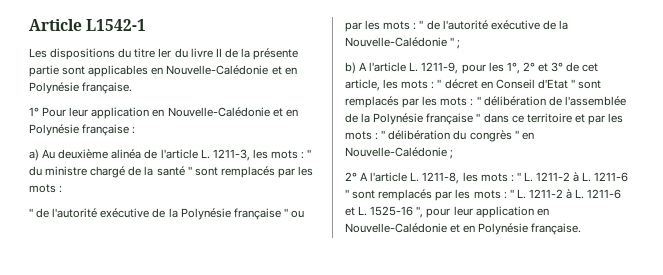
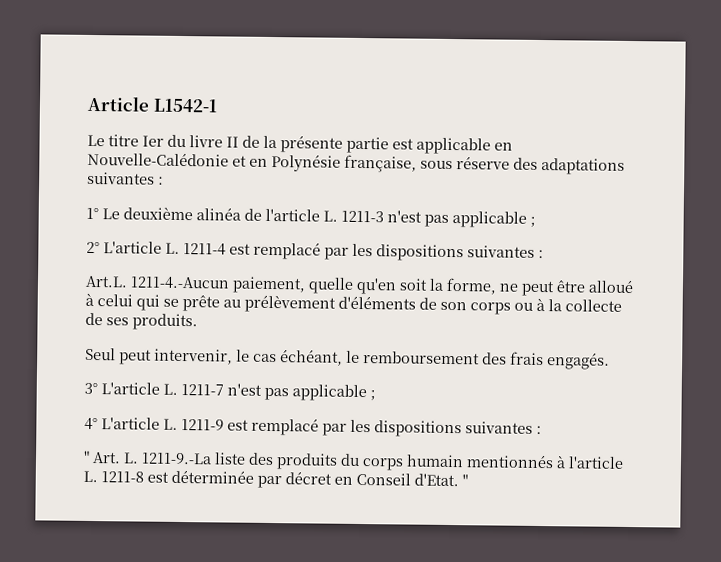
[29,48,132,60] Les dispositions du -> [87,134,105,147] Le
[62,65,297,77] [29,82,133,94] [29,107,298,119] [29,124,136,136] [29,149,56,161] sont applicables en Nouvelle-Calédonie et en Polynésie française. // 1° Pour leur application en Nouvelle-Calédonie et en Polynésie française : // a) Au -> [392,137,513,155] [87,151,625,175] [87,171,164,185] [86,207,120,220] est applicable en Nouvelle-Calédonie et en Polynésie française, sous réserve des adaptations suivantes : // 1° Le
[212,149,312,161] [29,166,314,178] [29,184,63,193] [29,208,304,220] [345,20,568,32] [345,37,461,49] [345,62,599,74] [345,79,602,91] [345,96,626,108] [345,113,624,125] [345,130,534,142] [345,147,454,159] [345,172,629,184] [345,189,622,201] [345,206,549,218] [345,223,582,235] 1211-3, les mots : " du ministre chargé de la santé " sont remplacés par les mots : // " de l'autorité exécutive de la Polynésie française " ou par les mots : " de l'autorité exécutive de la Nouvelle-Calédonie " ; // b) A l'article L. 1211-9, pour les 1°, 2° et 3° de cet article, les mots : " décret en Conseil d'Etat " sont remplacés par les mots : " délibération de l'assemblée de la Polynésie française " dans ce territoire et par les mots : " délibération du congrès " en Nouvelle-Calédonie ; // 2° A l'article L. 1211-8, les mots : " L. 1211-2 à L. 1211-6 " sont remplacés par les mots : " L. 1211-2 à L. 1211-6 et L. 1525-16 ", pour leur application en Nouvelle-Calédonie et en Polynésie française. -> [341,210,536,228] [86,241,544,262] [85,275,634,297] [85,292,622,315] [85,312,198,331] [85,347,610,370] [84,382,376,402] [84,417,542,438] [83,450,624,471] [83,469,468,489] 1211-3 n'est pas applicable ; // 2° L'article L. 1211-4 est remplacé par les dispositions suivantes : // Art.L. 1211-4.-Aucun paiement, quelle qu'en soit la forme, ne peut être alloué à celui qui se prête au prélèvement d'éléments de son corps ou à la collecte de ses produits. // Seul peut intervenir, le cas échéant, le remboursement des frais engagés. // 3° L'article L. 1211-7 n'est pas applicable ; // 4° L'article L. 1211-9 est remplacé par les dispositions suivantes : // " Art. L. 1211-9.-La liste des produits du corps humain mentionnés à l'article L. 1211-8 est déterminée par décret en Conseil d'Etat. "

